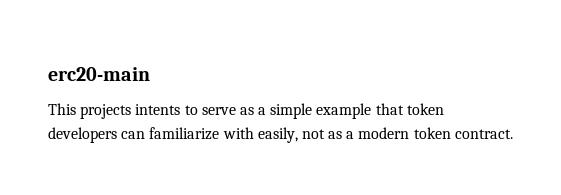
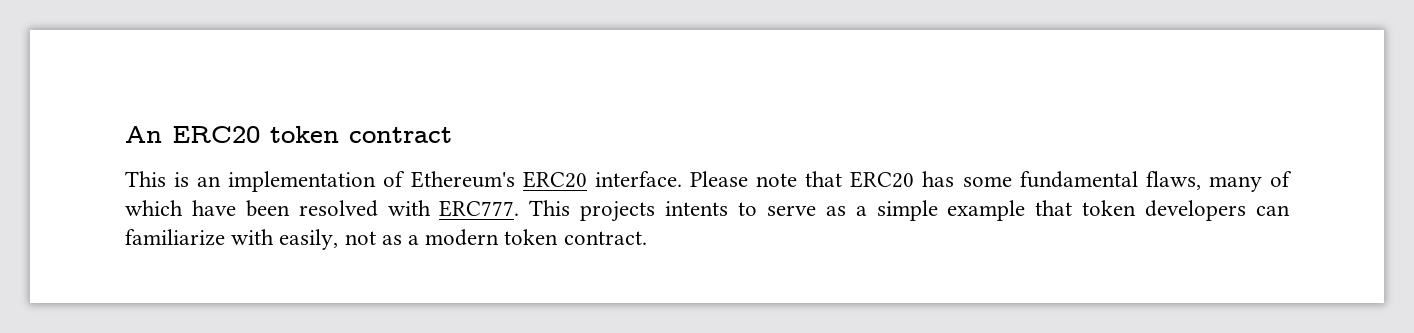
[48,67,150,81] erc20-main // -> [125,126,452,143] [125,171,1292,192] [125,200,520,217] An ERC20 token contract // This is an implementation of Ethereum's ERC20 interface. Please note that ERC20 has some fundamental flaws, many of which have been resolved with ERC777.

